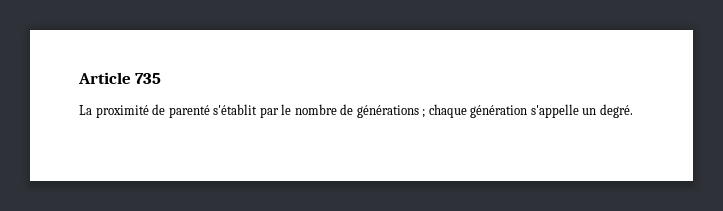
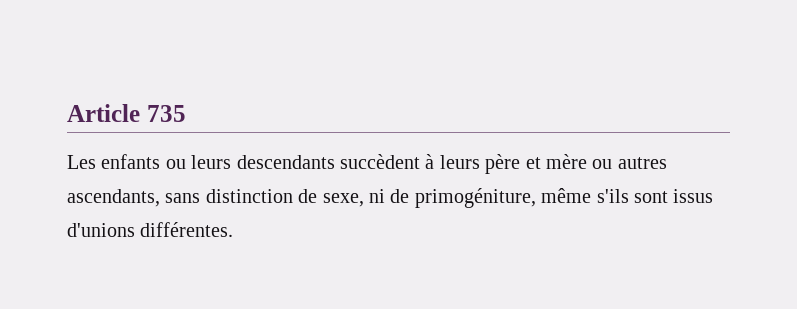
[79,104,633,118] La proximité de parenté s'établit par le nombre de générations ; chaque génération s'appelle un degré. -> [67,154,667,174] [67,188,714,208] [67,222,234,237] Les enfants ou leurs descendants succèdent à leurs père et mère ou autres ascendants, sans distinction de sexe, ni de primogéniture, même s'ils sont issus d'unions différentes.

